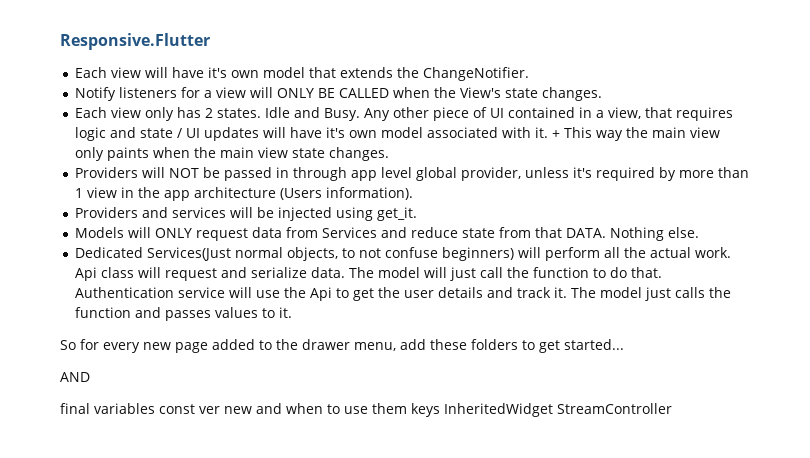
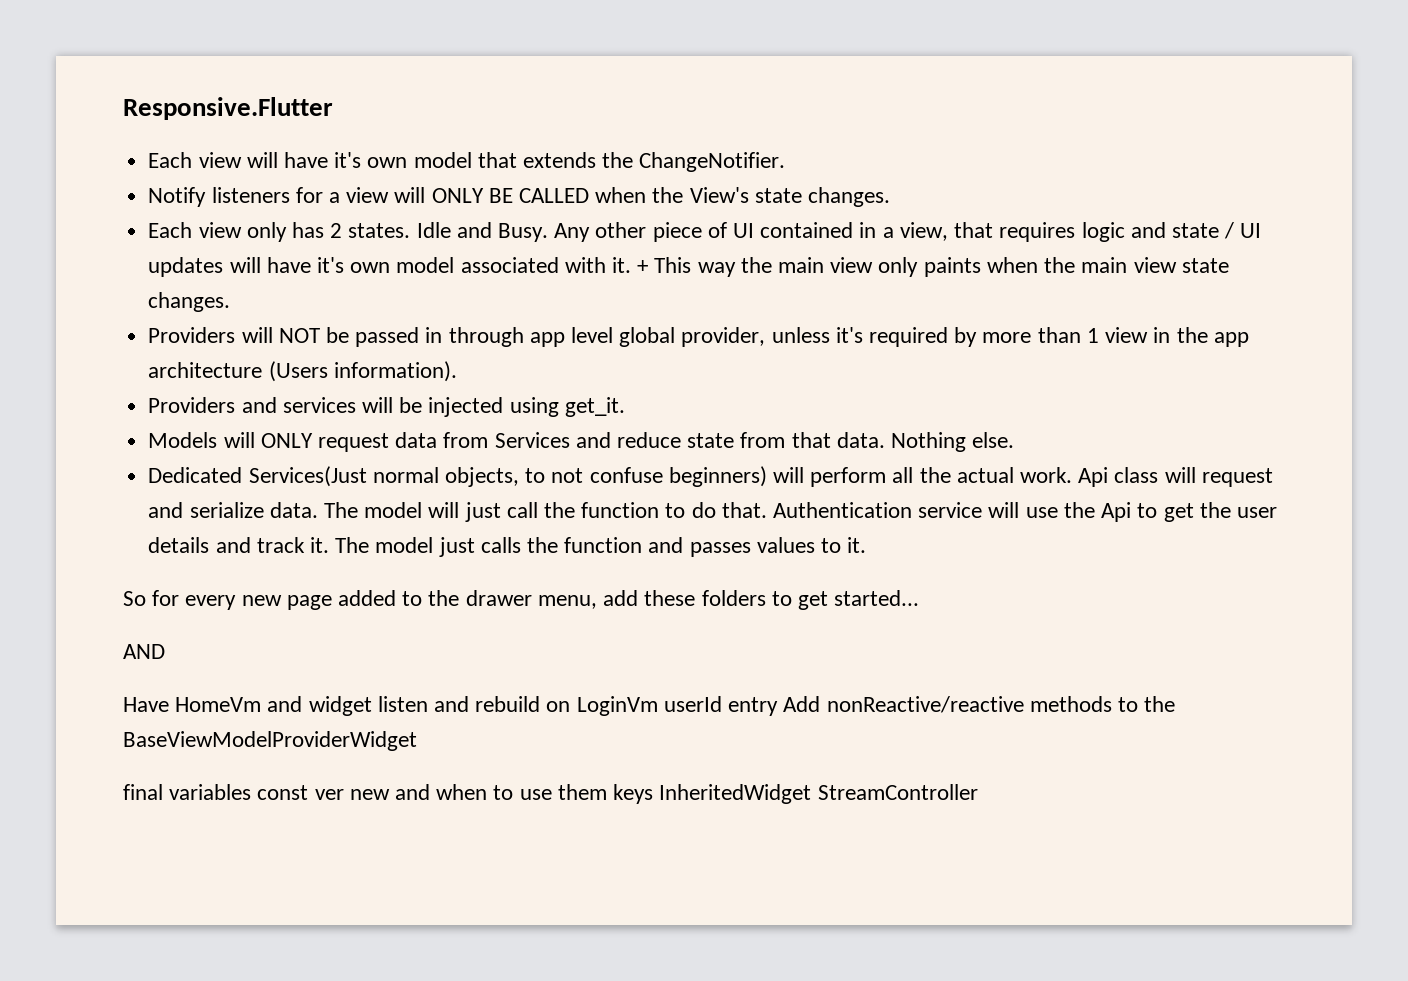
[566,228,607,238] DATA. -> [836,432,885,448] data.
(90, 377) none -> [123,696,1176,716] [123,731,417,751] // Have HomeVm and widget listen and rebuild on LoginVm userId entry Add nonReactive/reactive methods to the BaseViewModelProviderWidget

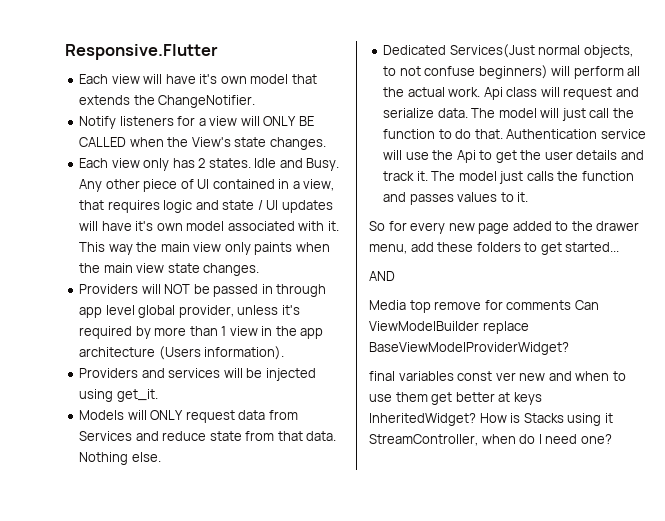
[637,260,649,273] + -> (339, 226) none
[123,696,1176,716] [123,731,417,751] Have HomeVm and widget listen and rebuild on LoginVm userId entry Add nonReactive/reactive methods to the BaseViewModelProviderWidget -> [369,300,599,313] [369,321,529,334] [369,342,569,355] Media top remove for comments Can ViewModelBuilder replace BaseViewModelProviderWidget?
[613,784,978,804] keys InheritedWidget StreamController -> [431,392,542,405] [369,413,613,426] [369,434,612,446] get better at keys InheritedWidget? How is Stacks using it StreamController, when do I need one?

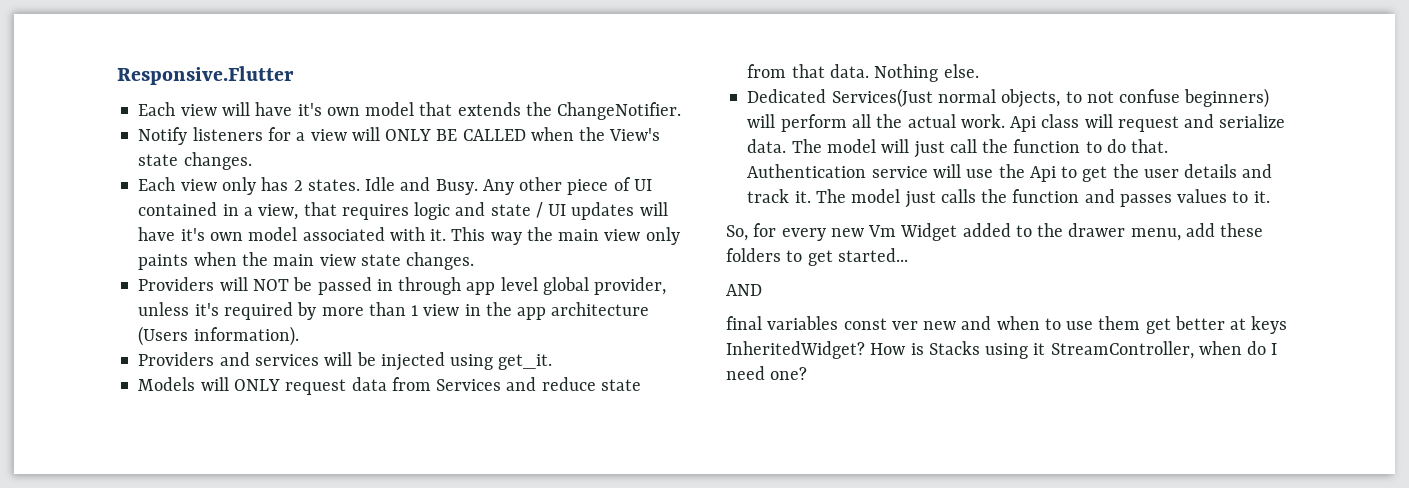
[369,221,385,231] So -> [726,225,748,241] So,
[478,223,510,234] page -> [868,223,958,241] Vm Widget
[369,300,599,313] [369,321,529,334] [369,342,569,355] // Media top remove for comments Can ViewModelBuilder replace BaseViewModelProviderWidget? -> (762, 290) none

